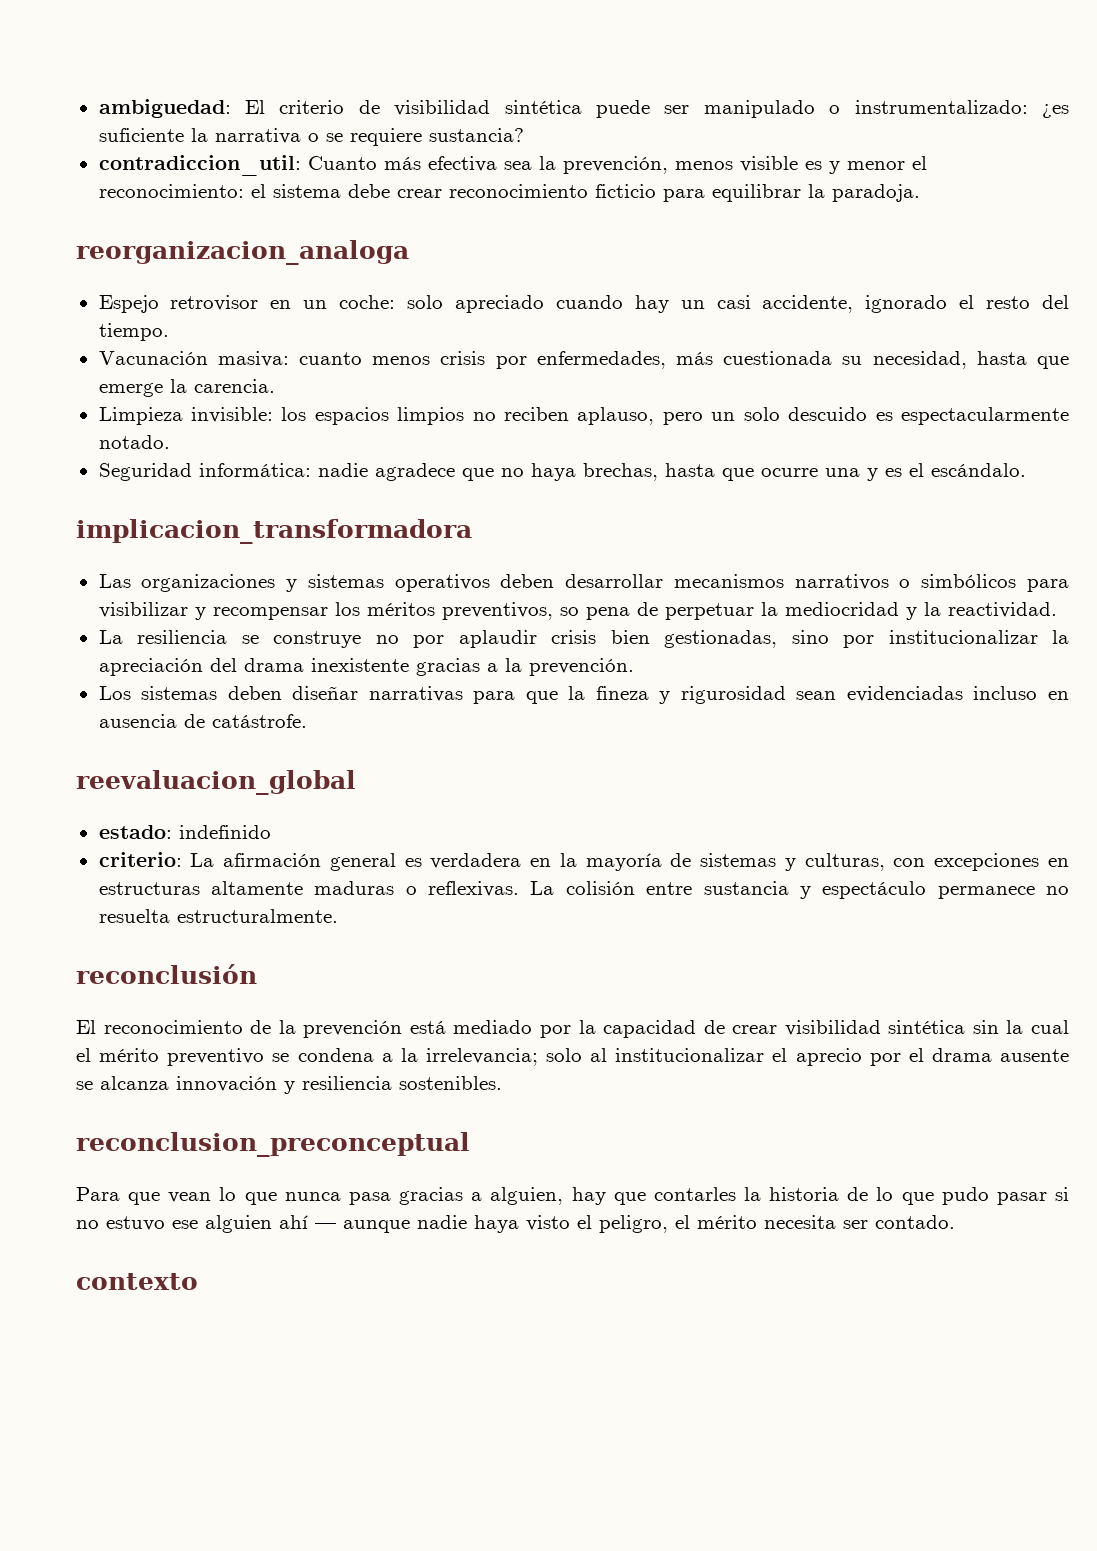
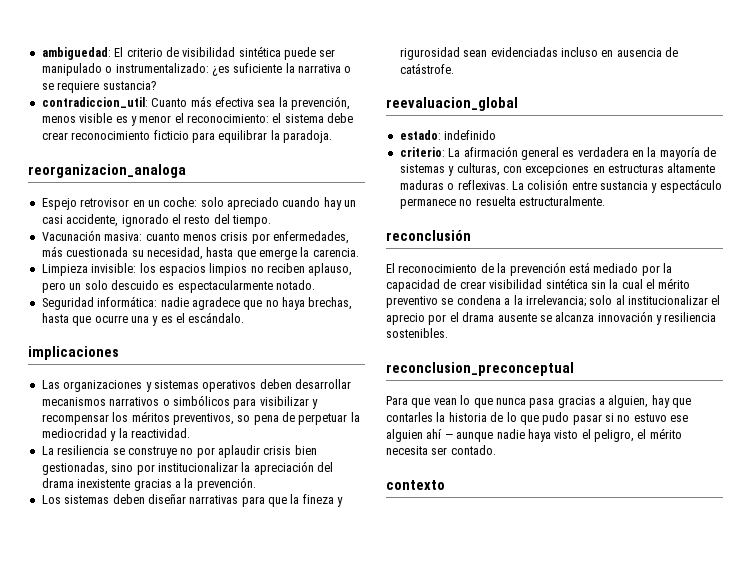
[76,519,472,544] implicacion_transformadora -> [28,346,119,360] implicaciones

